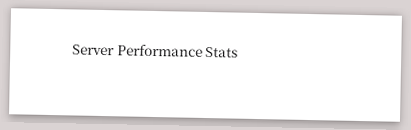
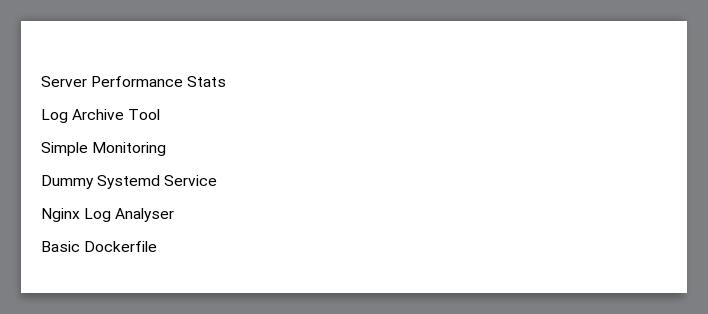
(239, 52) none -> [41,109,161,123] [41,142,167,156] [41,175,218,189] [41,208,175,222] [41,241,158,252] // Log Archive Tool // Simple Monitoring // Dummy Systemd Service // Nginx Log Analyser // Basic Dockerfile

